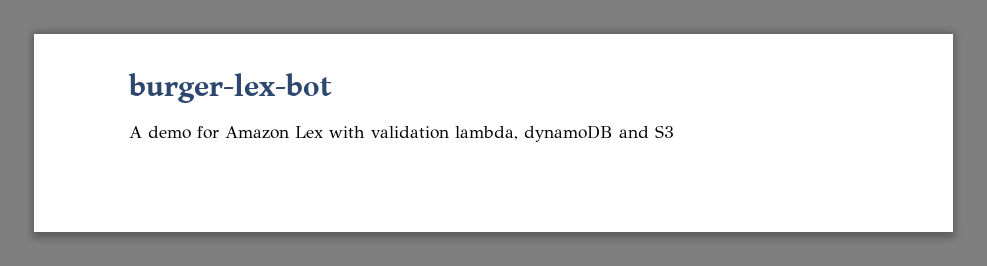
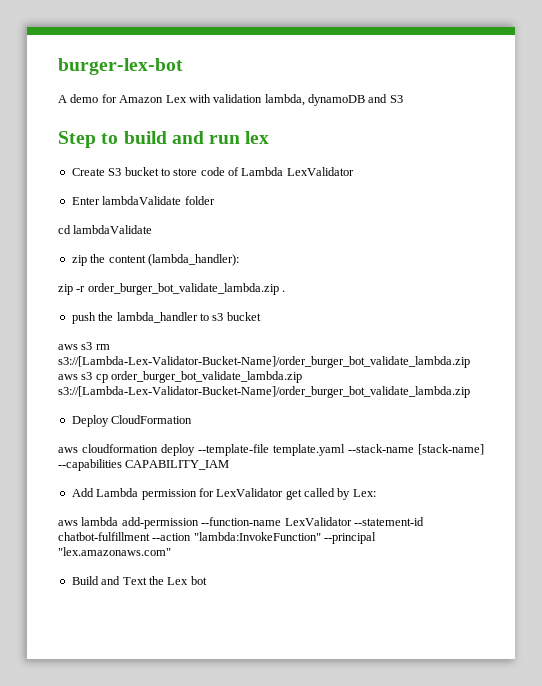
(674, 131) none -> [58,131,270,148] [71,167,354,176] [71,196,215,205] [58,225,153,234] [71,254,239,266] [58,283,286,295] [71,312,261,324] [58,342,110,350] [58,356,470,368] [58,371,303,383] [58,386,470,398] [71,415,193,427] [58,444,484,456] [58,459,230,471] [71,488,376,500] [58,517,424,529] [58,532,377,544] [58,547,171,556] [71,576,207,585] // Step to build and run lex // Create S3 bucket to store code of Lambda LexValidator // Enter lambdaValidate folder // cd lambdaValidate // zip the content (lambda_handler): // zip -r order_burger_bot_validate_lambda.zip . // push the lambda_handler to s3 bucket // aws s3 rm s3://[Lambda-Lex-Validator-Bucket-Name]/order_burger_bot_validate_lambda.zip aws s3 cp order_burger_bot_validate_lambda.zip s3://[Lambda-Lex-Validator-Bucket-Name]/order_burger_bot_validate_lambda.zip // Deploy CloudFormation // aws cloudformation deploy --template-file template.yaml --stack-name [stack-name] --capabilities CAPABILITY_IAM // Add Lambda permission for LexValidator get called by Lex: // aws lambda add-permission --function-name LexValidator --statement-id chatbot-fulfillment --action "lambda:InvokeFunction" --principal "lex.amazonaws.com" // Build and Text the Lex bot

